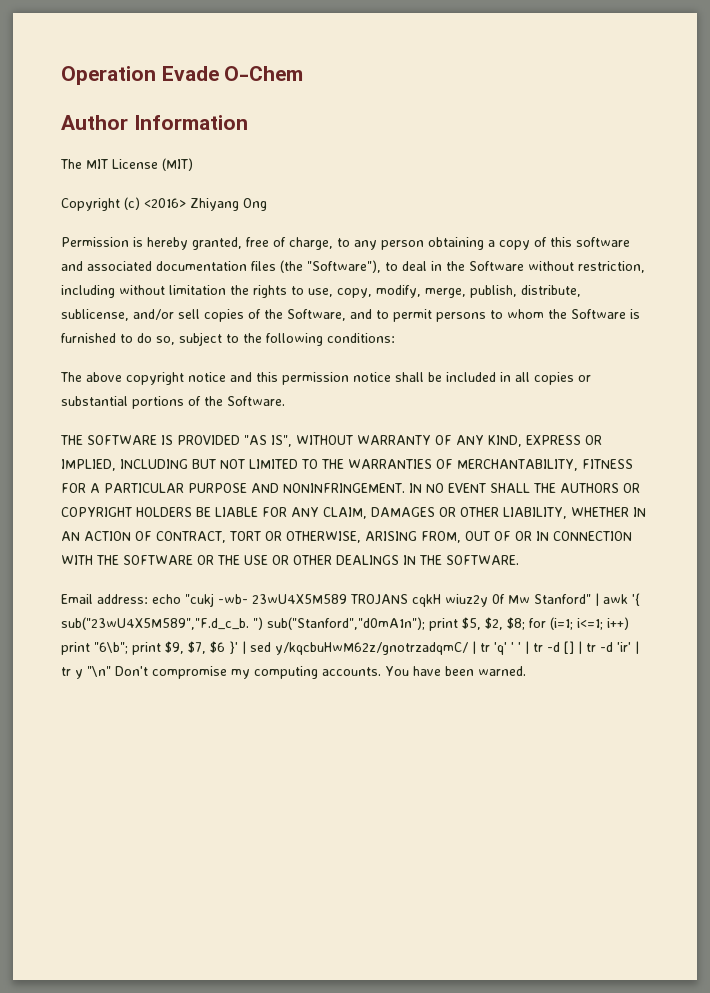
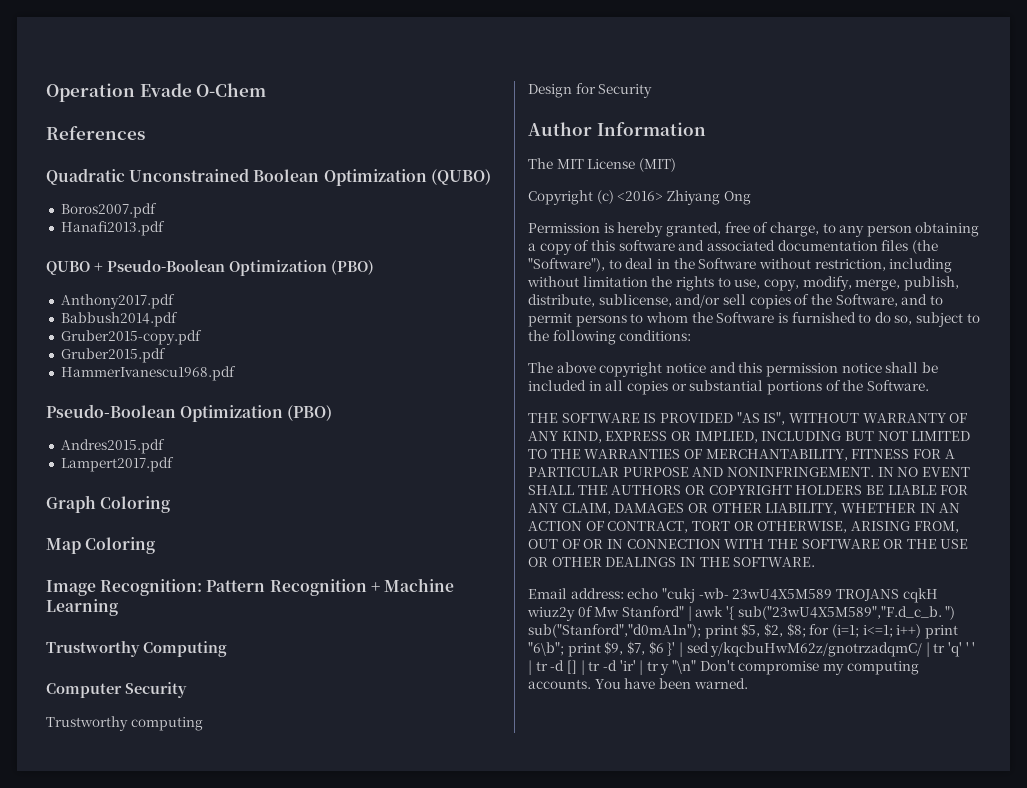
(304, 73) none -> [46,126,145,140] [46,168,491,186] [60,203,157,218] [60,221,165,236] [46,260,374,276] [60,294,175,309] [60,312,178,327] [60,330,202,345] [60,348,166,363] [60,366,236,381] [46,404,333,422] [60,439,165,454] [60,457,174,472] [46,495,171,513] [46,537,156,554] [46,578,454,596] [46,599,118,616] [46,641,227,657] [46,682,187,698] [46,716,203,731] [528,83,653,98] // References // Quadratic Unconstrained Boolean Optimization (QUBO) // Boros2007.pdf // Hanafi2013.pdf // QUBO + Pseudo-Boolean Optimization (PBO) // Anthony2017.pdf // Babbush2014.pdf // Gruber2015-copy.pdf // Gruber2015.pdf // HammerIvanescu1968.pdf // Pseudo-Boolean Optimization (PBO) // Andres2015.pdf // Lampert2017.pdf // Graph Coloring // Map Coloring // Image Recognition: Pattern Recognition + Machine Learning // Trustworthy Computing // Computer Security // Trustworthy computing // Design for Security

